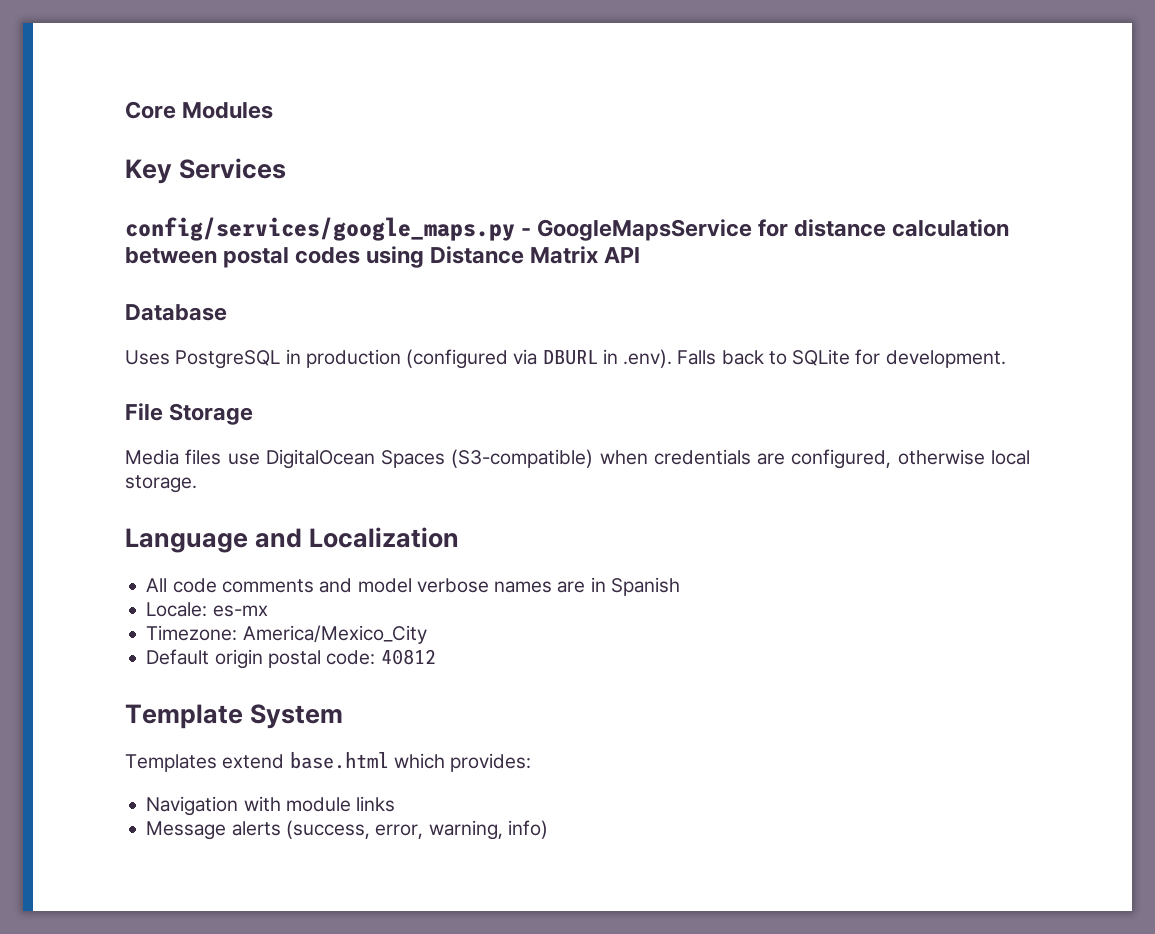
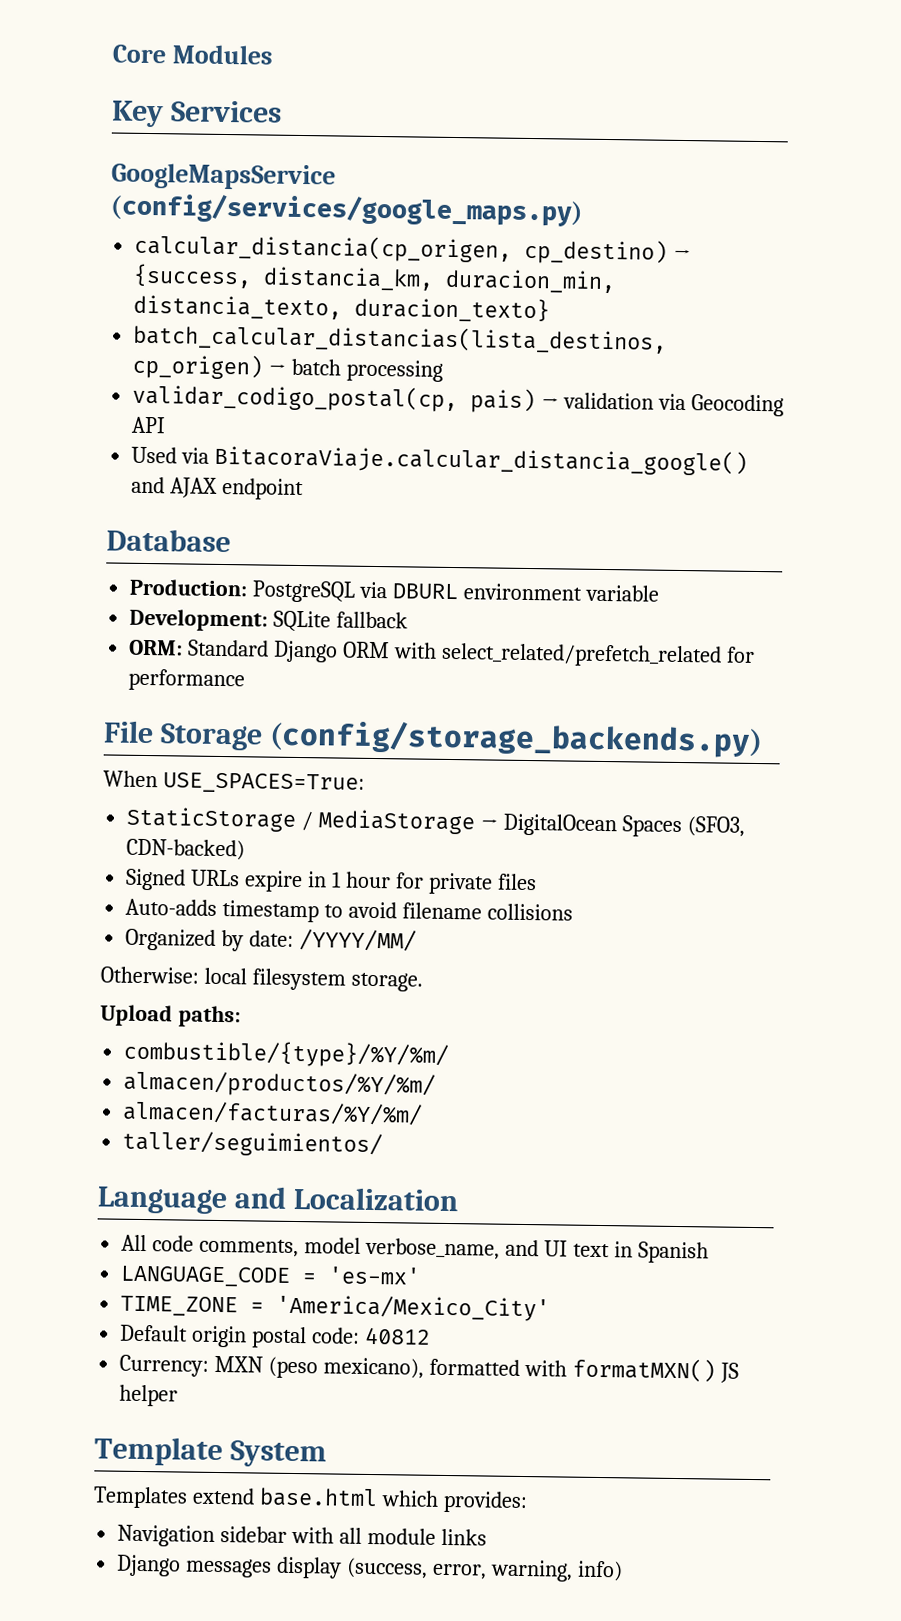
[125,217,1010,241] [125,246,641,268] [125,304,227,321] [125,349,1006,369] [125,403,254,425] [125,449,1030,469] [125,475,197,493] config/services/google_maps.py - GoogleMapsService for distance calculation between postal codes using Distance Matrix API // Database // Uses PostgreSQL in production (configured via DBURL in .env). Falls back to SQLite for development. // File Storage // Media files use DigitalOcean Spaces (S3-compatible) when credentials are configured, otherwise local storage. -> [111,162,336,191] [110,193,584,227] [134,233,692,265] [133,263,617,294] [133,294,551,323] [133,323,668,354] [132,353,444,382] [132,383,784,417] [131,416,167,434] [131,444,749,476] [131,476,305,501] [106,528,231,553] [129,578,659,603] [129,608,409,632] [129,639,755,668] [128,668,246,692] [103,719,763,759] [103,770,365,794] [126,806,745,838] [126,838,246,861] [125,868,537,895] [125,898,573,923] [125,928,418,952] [100,966,423,992] [100,1004,241,1028] [123,1039,450,1069] [123,1070,437,1098] [122,1100,424,1126] [122,1130,384,1158] GoogleMapsService (config/services/google_maps.py) // calcular_distancia(cp_origen, cp_destino) → {success, distancia_km, duracion_min, distancia_texto, duracion_texto} // batch_calcular_distancias(lista_destinos, cp_origen) → batch processing // validar_codigo_postal(cp, pais) → validation via Geocoding API // Used via BitacoraViaje.calcular_distancia_google() and AJAX endpoint // Database // Production: PostgreSQL via DBURL environment variable // Development: SQLite fallback // ORM: Standard Django ORM with select_related/prefetch_related for performance // File Storage (config/storage_backends.py) // When USE_SPACES=True: // StaticStorage / MediaStorage → DigitalOcean Spaces (SFO3, CDN-backed) // Signed URLs expire in 1 hour for private files // Auto-adds timestamp to avoid filename collisions // Organized by date: /YYYY/MM/ // Otherwise: local filesystem storage. // Upload paths: // combustible/{type}/%Y/%m/ // almacen/productos/%Y/%m/ // almacen/facturas/%Y/%m/ // taller/seguimientos/
[221,577,680,596] [146,602,268,617] [146,625,427,644] comments and model verbose names are in Spanish // Locale: es-mx // Timezone: America/Mexico_City -> [199,1237,709,1264] [120,1265,422,1287] [120,1294,551,1322] comments, model verbose_name, and UI text in Spanish // LANGUAGE_CODE = 'es-mx' // TIME_ZONE = 'America/Mexico_City'
(436, 657) none -> [119,1354,739,1383] [119,1384,179,1407] // Currency: MXN (peso mexicano), formatted with formatMXN() JS helper
[243,796,281,812] with -> [220,1526,363,1544] sidebar with all
[146,821,281,840] Message alerts -> [116,1554,343,1579] Django messages display

